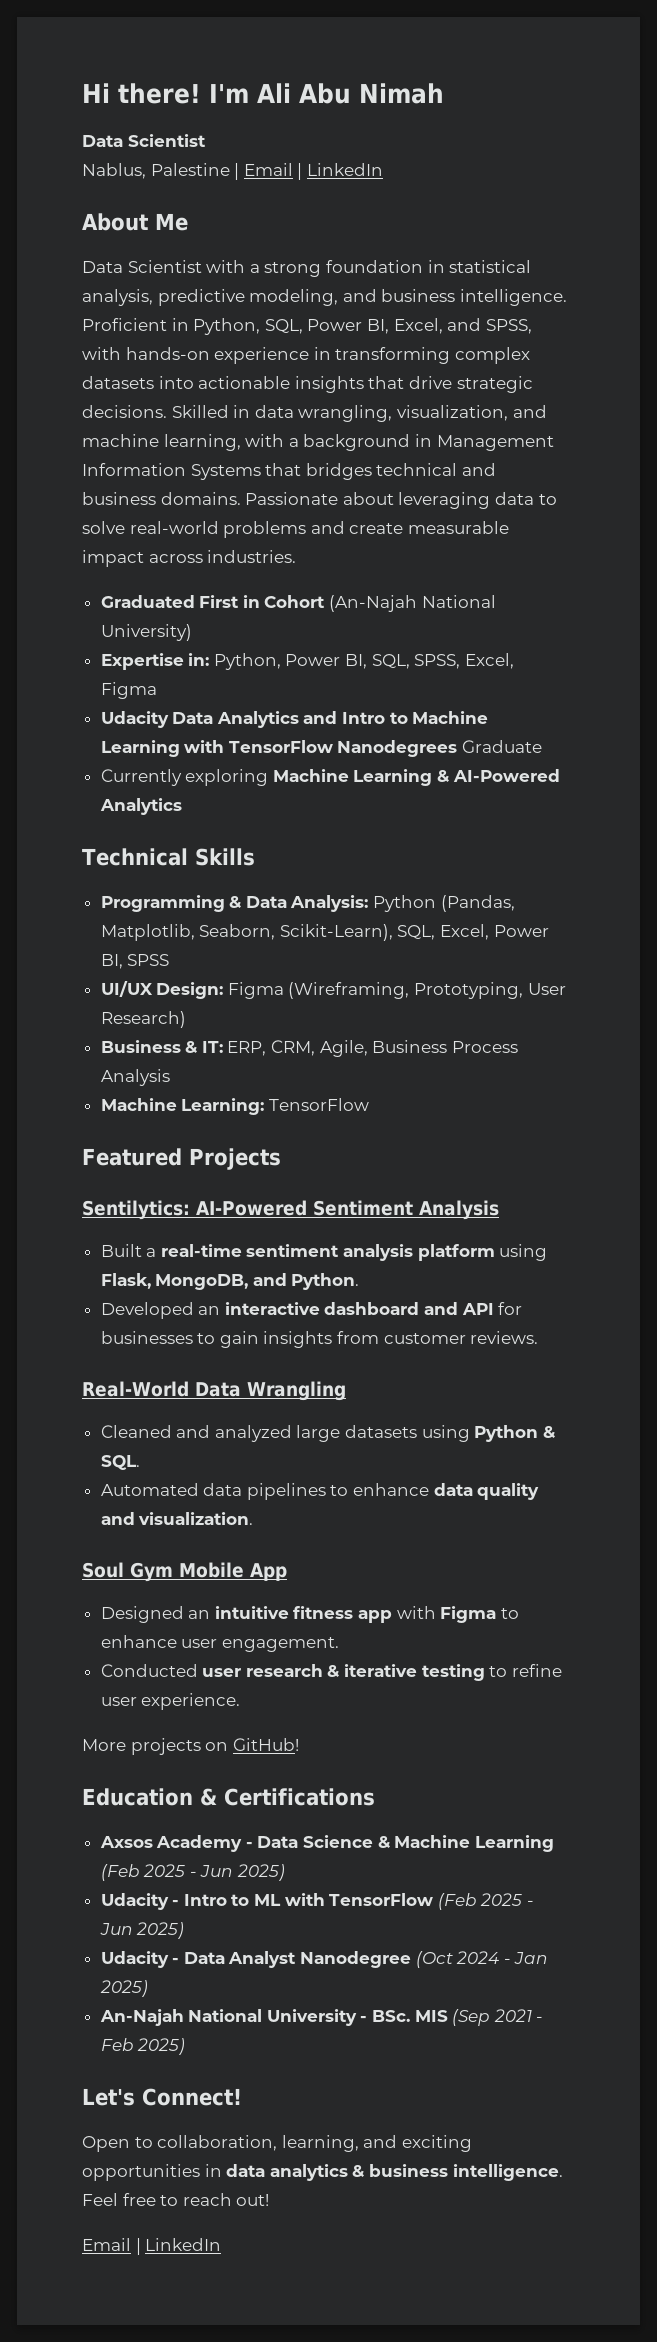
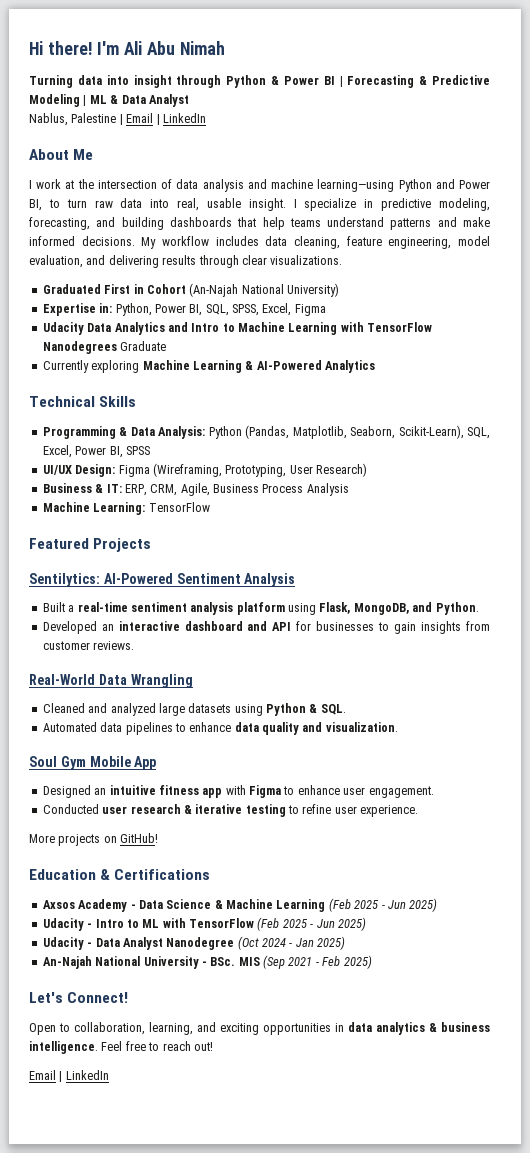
[82,134,206,147] Data Scientist -> [29,75,490,88] [29,94,189,107] Turning data into insight through Python & Power BI | Forecasting & Predictive Modeling | ML & Data Analyst
[82,260,532,277] [82,289,567,306] [82,318,532,335] [82,347,530,364] [82,376,533,393] [82,405,547,422] [82,434,554,451] [82,463,496,480] [82,492,557,509] [82,521,509,538] [82,550,297,567] Data Scientist with a strong foundation in statistical analysis, predictive modeling, and business intelligence. Proficient in Python, SQL, Power BI, Excel, and SPSS, with hands-on experience in transforming complex datasets into actionable insights that drive strategic decisions. Skilled in data wrangling, visualization, and machine learning, with a background in Management Information Systems that bridges technical and business domains. Passionate about leveraging data to solve real-world problems and create measurable impact across industries. -> [29,179,490,192] [29,198,491,211] [29,217,491,230] [29,236,491,249] [29,255,343,268] I work at the intersection of data analysis and machine learning—using Python and Power BI, to turn raw data into real, usable insight. I specialize in predictive modeling, forecasting, and building dashboards that help teams understand patterns and make informed decisions. My workflow includes data cleaning, feature engineering, model evaluation, and delivering results through clear visualizations.

